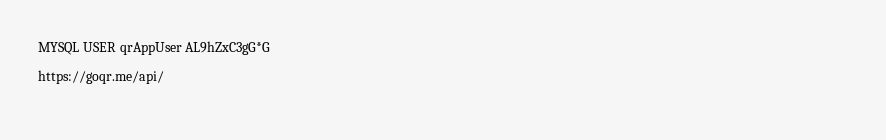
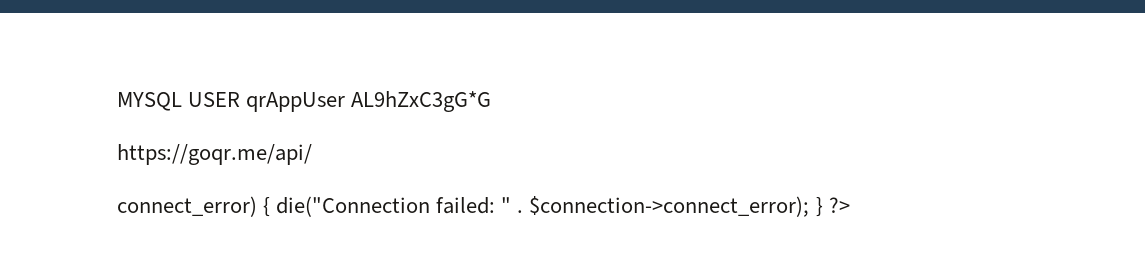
(164, 77) none -> [117,196,850,217] // connect_error) { die("Connection failed: " . $connection->connect_error); } ?>

